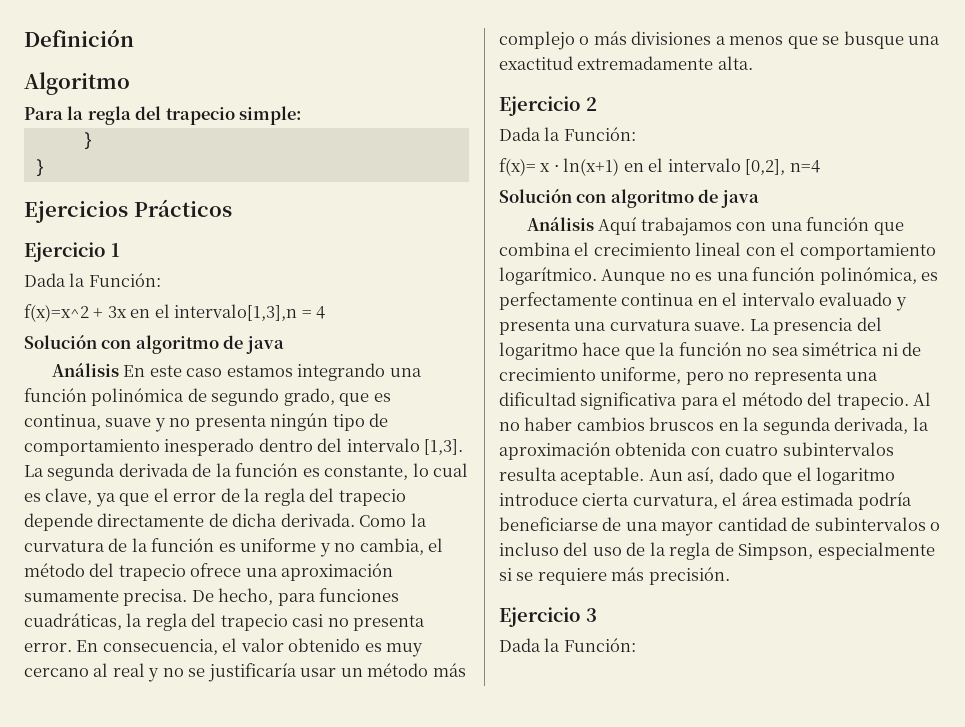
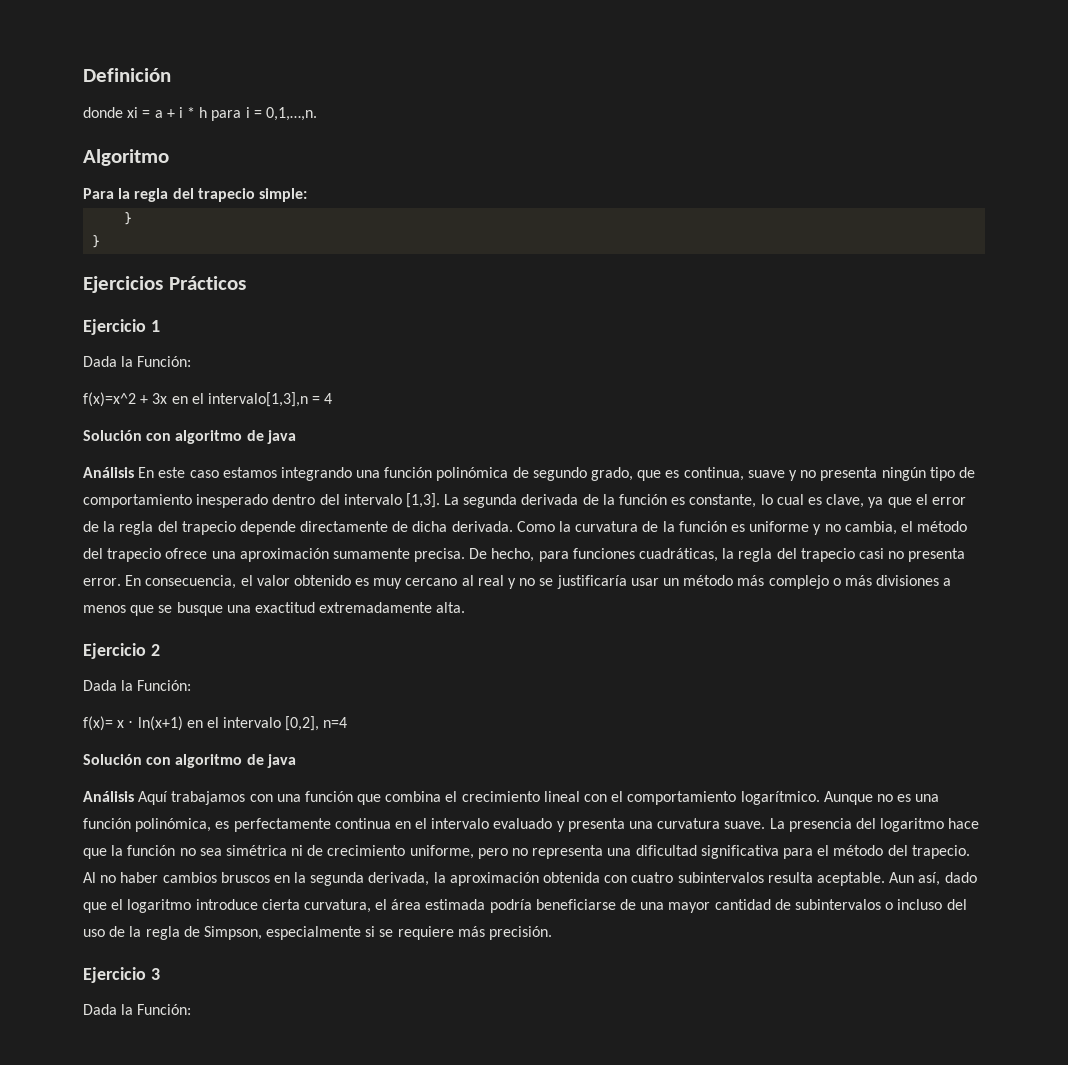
(134, 38) none -> [83,107,318,121] // donde xi = a + i * h para i = 0,1,…,n.

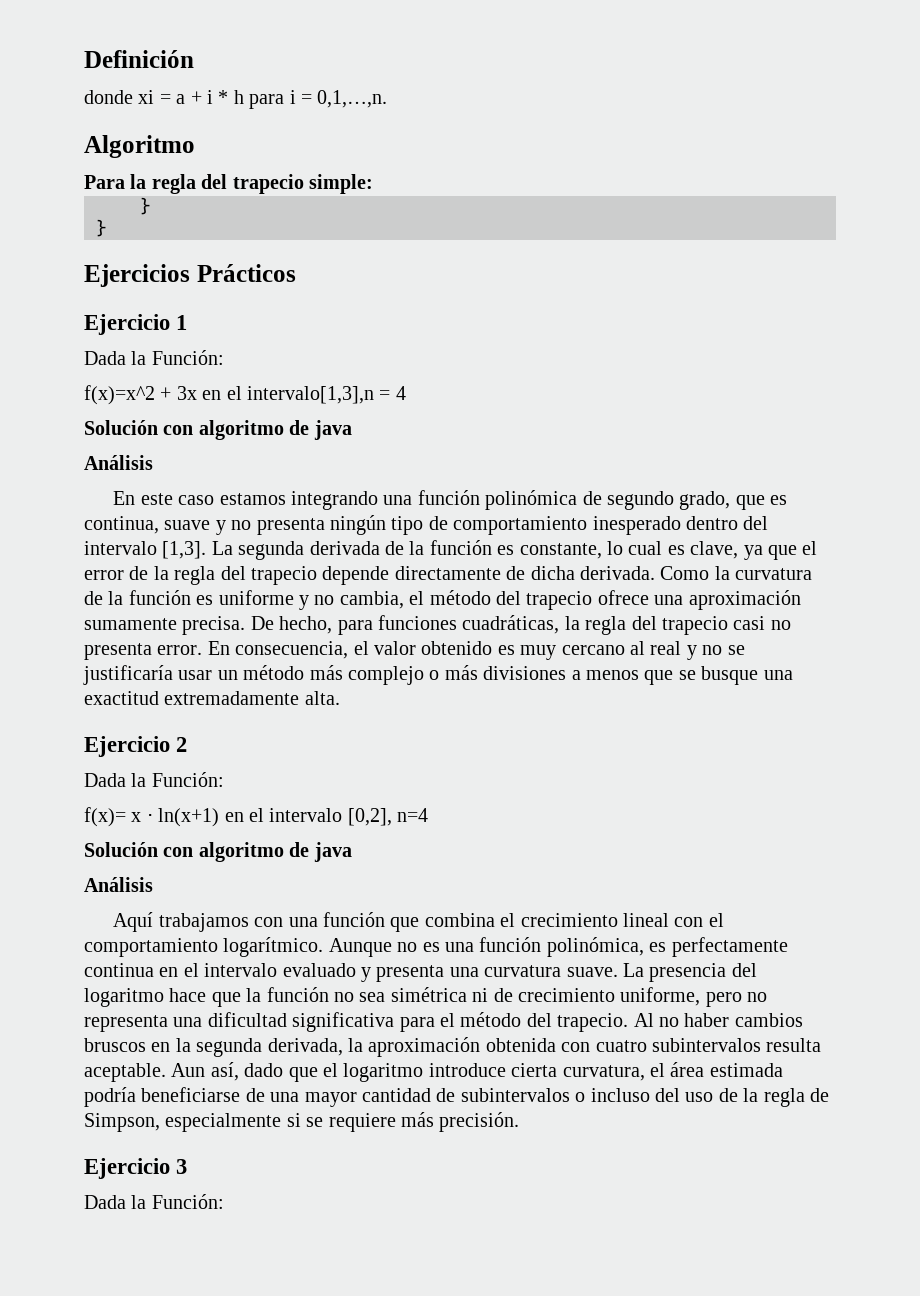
(134, 472) none -> (153, 462) //
(134, 796) none -> (153, 884) //

